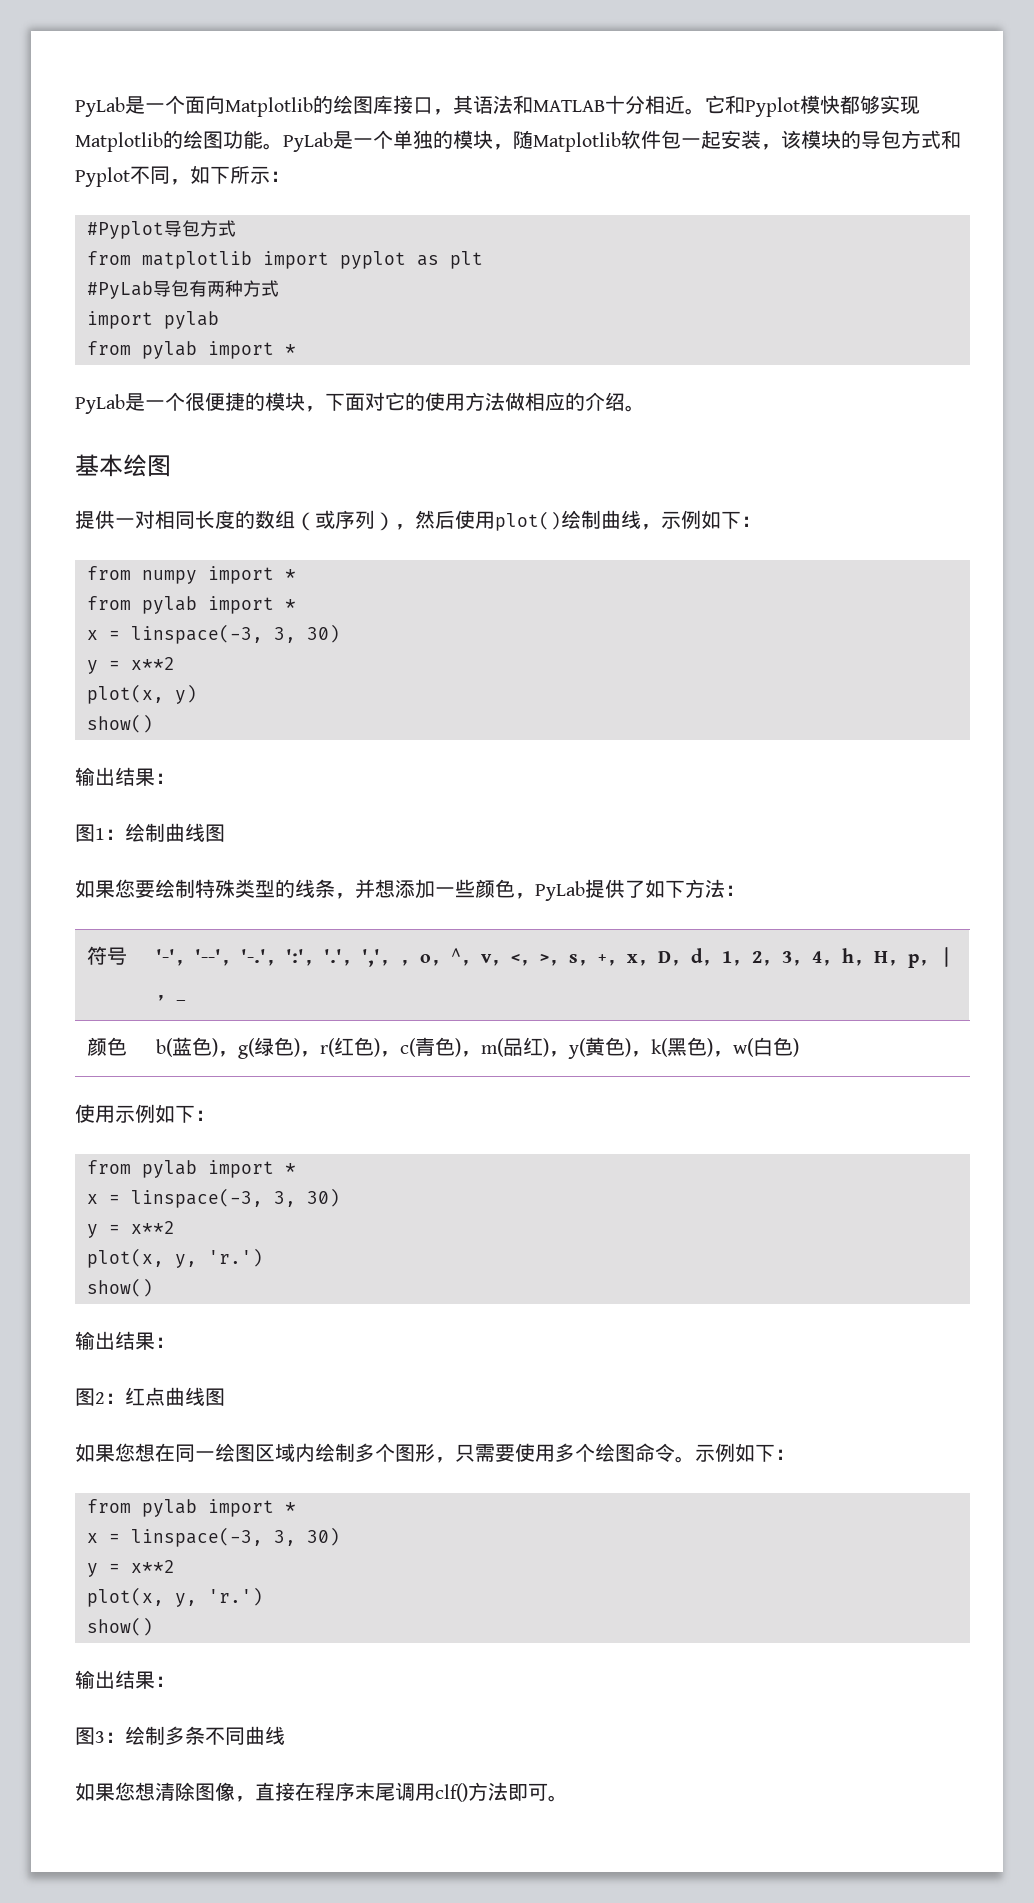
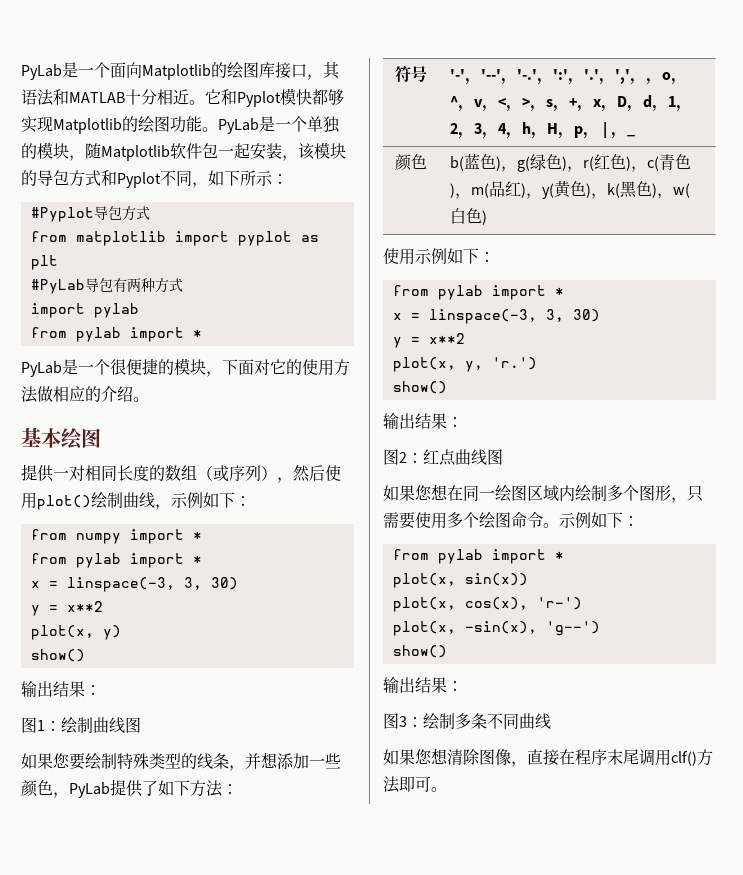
[87,1527,340,1547] [87,1560,175,1577] [87,1587,263,1607] x = linspace(-3, 3, 30) // y = x**2 // plot(x, y, 'r.') -> [392,573,528,588] [392,597,582,612] [392,621,600,636] plot(x, sin(x)) // plot(x, cos(x), 'r-') // plot(x, -sin(x), 'g--')

